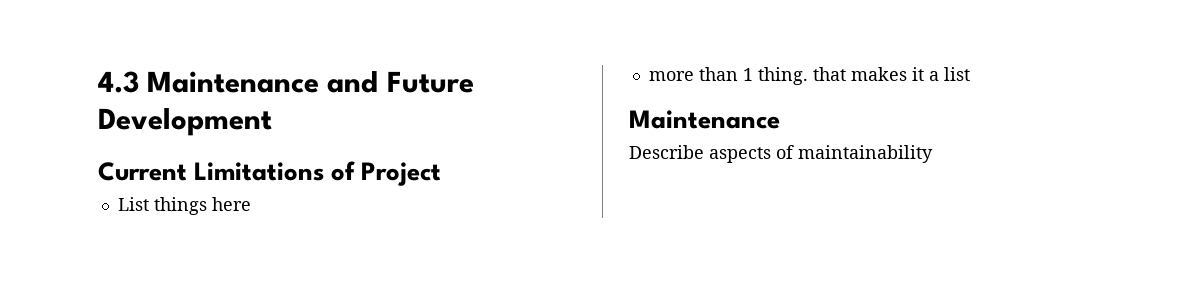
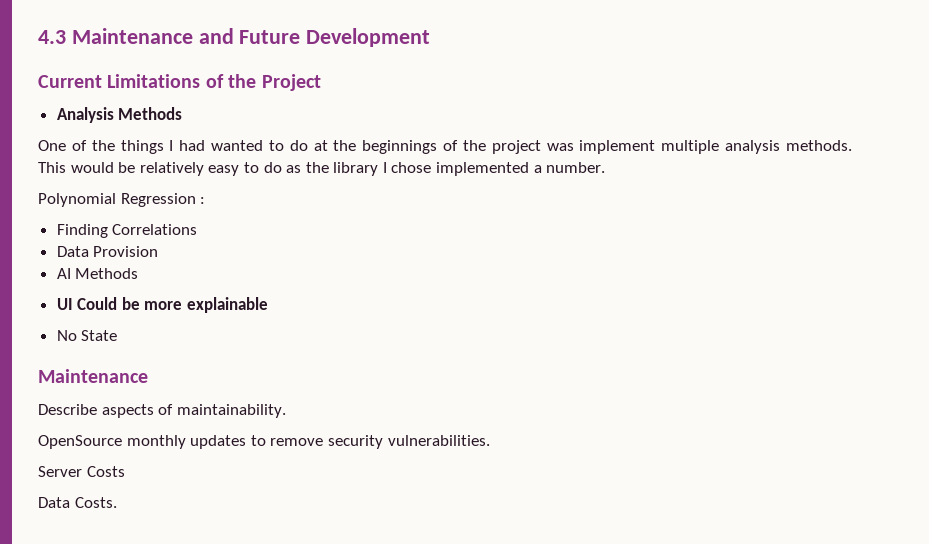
(356, 171) none -> [228,74,257,88] the
[117,197,251,215] [648,67,970,85] [629,110,780,129] [629,145,933,163] List things here // more than 1 thing. that makes it a list // Maintenance // Describe aspects of maintainability -> [56,107,183,123] [38,140,853,154] [38,162,606,176] [38,193,206,207] [56,224,198,238] [56,246,159,257] [56,268,139,279] [56,297,269,313] [56,330,118,341] [38,369,148,383] [38,404,286,418] [38,435,490,449] [38,466,125,477] [38,497,117,508] Analysis Methods // One of the things I had wanted to do at the beginnings of the project was implement multiple analysis methods. This would be relatively easy to do as the library I chose implemented a number. // Polynomial Regression : // Finding Correlations // Data Provision // AI Methods // UI Could be more explainable // No State // Maintenance // Describe aspects of maintainability. // OpenSource monthly updates to remove security vulnerabilities. // Server Costs // Data Costs.

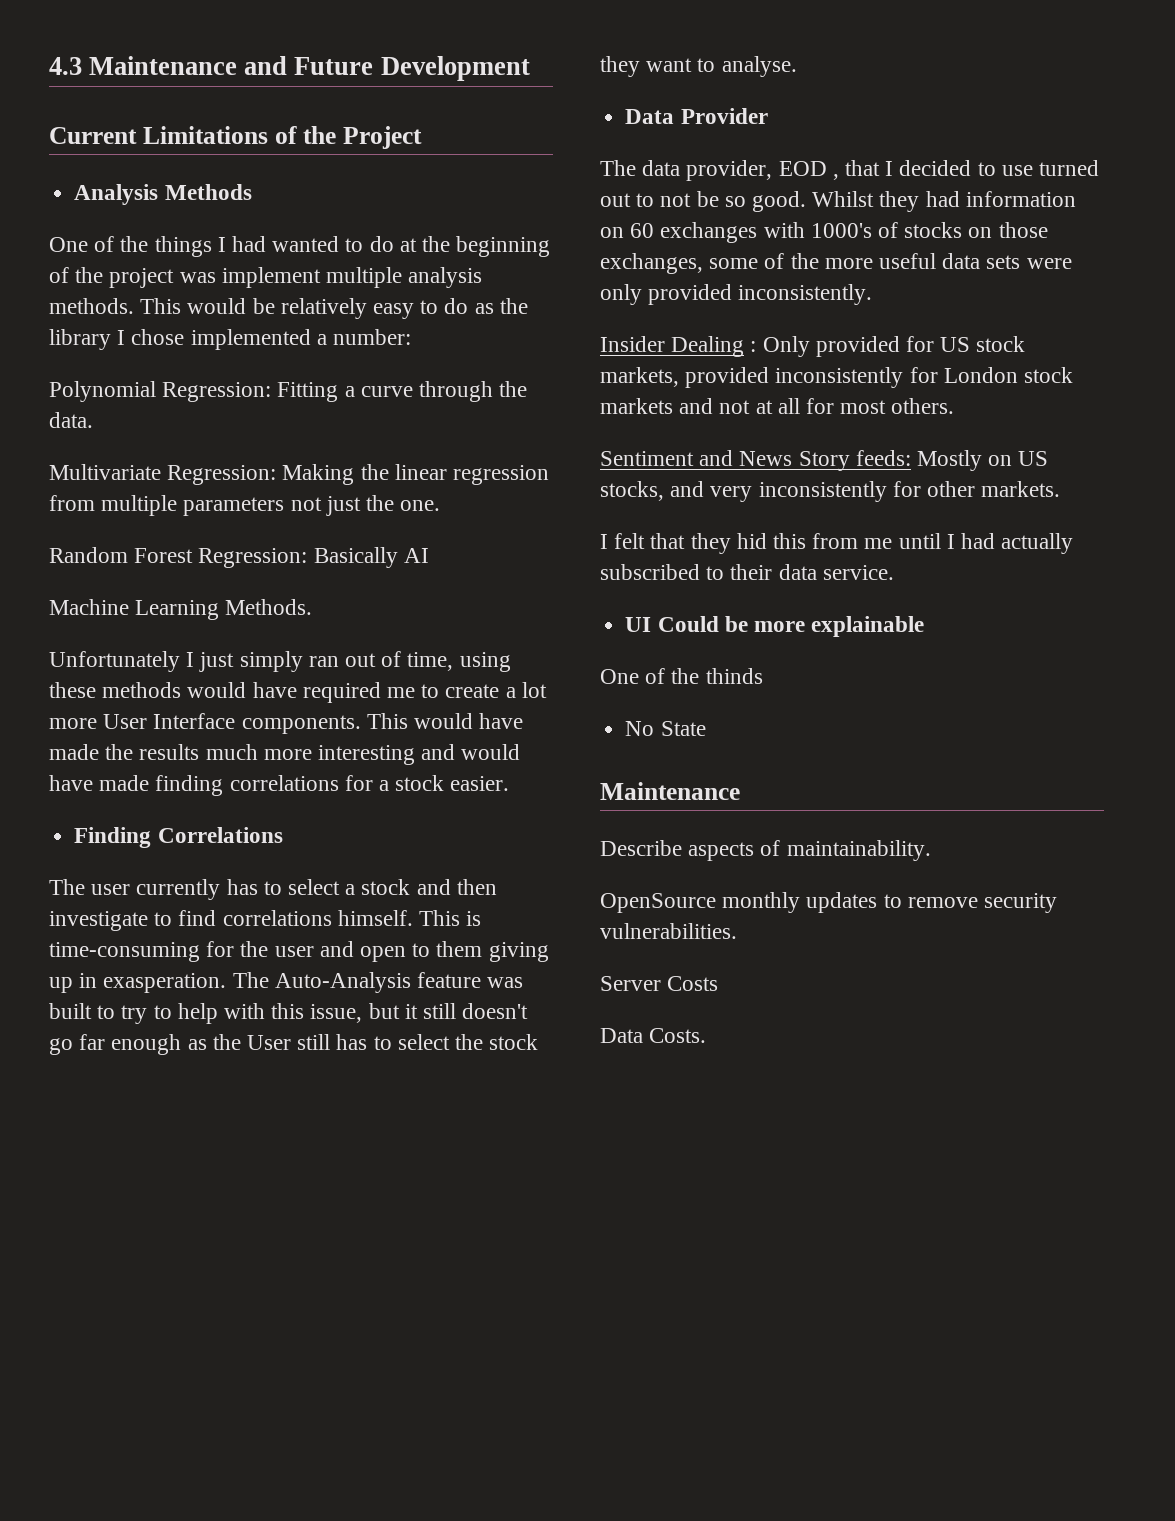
[362,140,438,154] beginnings -> [456,236,551,257] beginning
[546,162,606,173] number. -> [333,329,412,345] number:
[120,193,206,207] [56,224,198,238] [56,246,159,257] [56,268,139,279] Regression : // Finding Correlations // Data Provision // AI Methods -> [162,381,528,402] [49,412,93,428] [49,464,550,485] [49,495,441,516] [49,547,429,568] [49,599,313,620] [49,651,511,672] [49,682,547,703] [49,713,524,734] [49,744,521,765] [49,775,510,796] [74,827,283,848] [49,879,497,900] [49,910,482,931] [49,941,549,962] [49,972,524,993] [49,1003,529,1024] [49,1034,539,1055] [600,56,797,77] [625,108,768,124] [600,160,1100,181] [600,191,1076,212] [600,222,1048,243] [600,253,1072,274] [600,284,873,305] [600,336,1026,357] [600,367,1074,388] [600,398,955,414] [600,450,1049,471] [600,481,1061,502] [600,533,1074,554] [600,564,894,580] Regression: Fitting a curve through the data. // Multivariate Regression: Making the linear regression from multiple parameters not just the one. // Random Forest Regression: Basically AI // Machine Learning Methods. // Unfortunately I just simply ran out of time, using these methods would have required me to create a lot more User Interface components. This would have made the results much more interesting and would have made finding correlations for a stock easier. // Finding Correlations // The user currently has to select a stock and then investigate to find correlations himself. This is time-consuming for the user and open to them giving up in exasperation. The Auto-Analysis feature was built to try to help with this issue, but it still doesn't go far enough as the User still has to select the stock they want to analyse. // Data Provider // The data provider, EOD , that I decided to use turned out to not be so good. Whilst they had information on 60 exchanges with 1000's of stocks on those exchanges, some of the more useful data sets were only provided inconsistently. // Insider Dealing : Only provided for US stock markets, provided inconsistently for London stock markets and not at all for most others. // Sentiment and News Story feeds: Mostly on US stocks, and very inconsistently for other markets. // I felt that they hid this from me until I had actually subscribed to their data service.
(269, 305) none -> [600,668,763,684] // One of the thinds

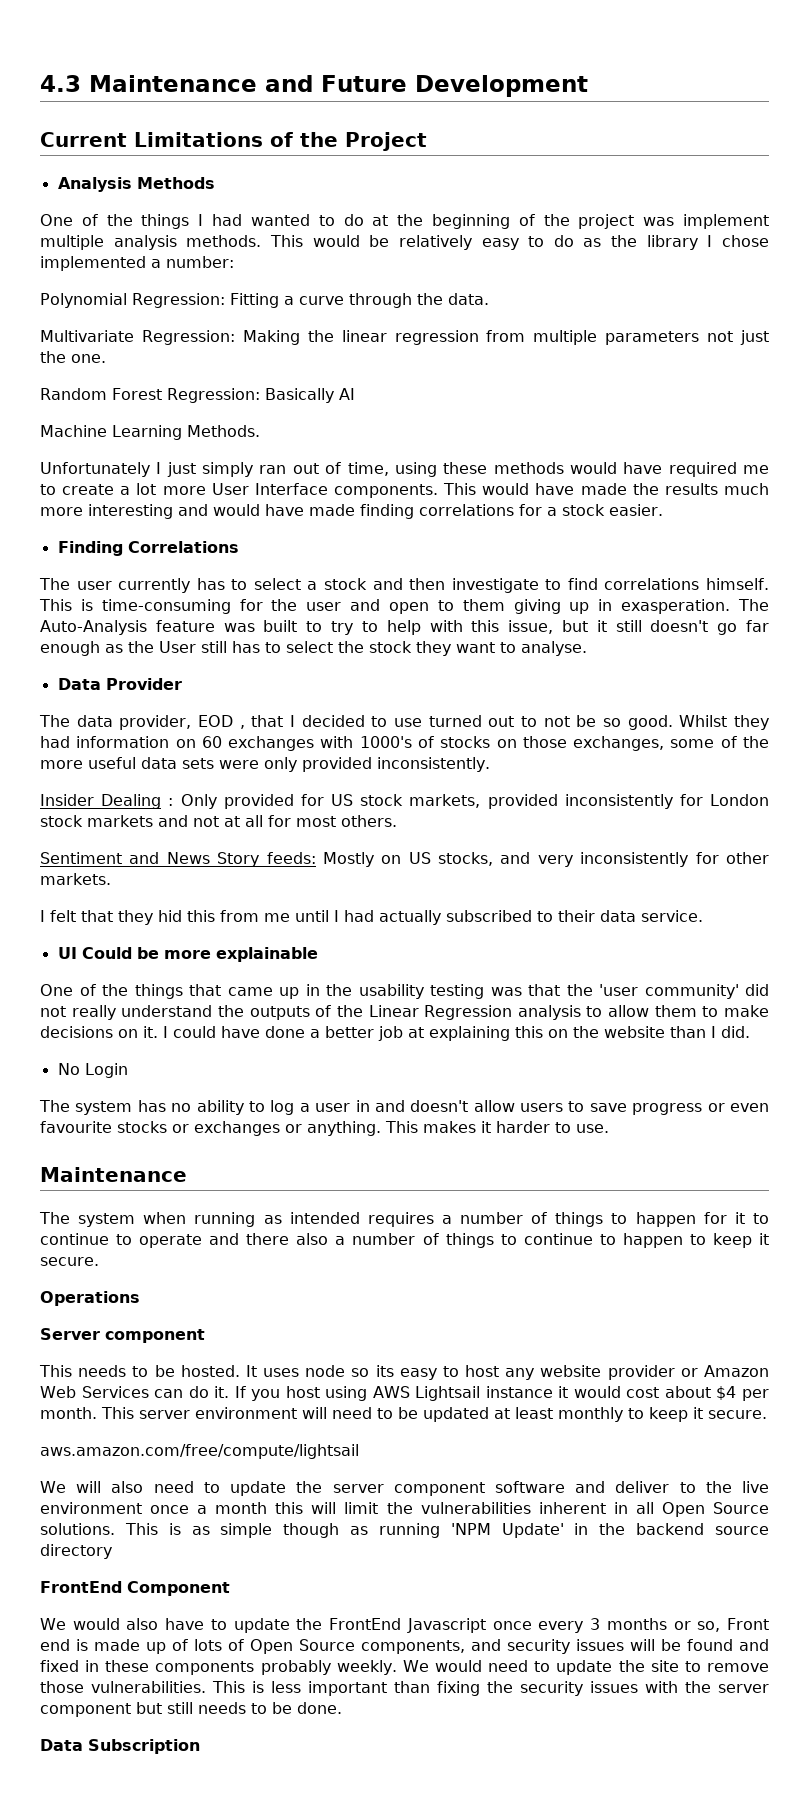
[705,668,763,684] [625,721,706,736] [600,782,740,800] [600,840,931,861] [600,892,1058,913] [600,923,737,939] [600,976,719,991] [600,1028,707,1043] thinds // No State // Maintenance // Describe aspects of maintainability. // OpenSource monthly updates to remove security vulnerabilities. // Server Costs // Data Costs. -> [134,984,769,999] [40,1005,769,1020] [40,1026,750,1041] [57,1063,128,1078] [39,1100,770,1115] [40,1121,609,1136] [40,1167,187,1182] [39,1212,769,1227] [40,1233,769,1248] [40,1257,99,1266] [40,1291,140,1306] [40,1328,205,1343] [39,1365,769,1380] [40,1386,769,1401] [40,1407,767,1422] [40,1444,359,1459] [40,1481,770,1496] [40,1502,770,1517] [40,1523,769,1538] [40,1544,112,1559] [40,1581,230,1596] [40,1618,770,1633] [40,1639,769,1654] [40,1660,770,1675] [40,1681,769,1696] [40,1702,342,1717] [40,1739,200,1754] things that came up in the usability testing was that the 'user community' did not really understand the outputs of the Linear Regression analysis to allow them to make decisions on it. I could have done a better job at explaining this on the website than I did. // No Login // The system has no ability to log a user in and doesn't allow users to save progress or even favourite stocks or exchanges or anything. This makes it harder to use. // Maintenance // The system when running as intended requires a number of things to happen for it to continue to operate and there also a number of things to continue to happen to keep it secure. // Operations // Server component // This needs to be hosted. It uses node so its easy to host any website provider or Amazon Web Services can do it. If you host using AWS Lightsail instance it would cost about $4 per month. This server environment will need to be updated at least monthly to keep it secure. // aws.amazon.com/free/compute/lightsail // We will also need to update the server component software and deliver to the live environment once a month this will limit the vulnerabilities inherent in all Open Source solutions. This is as simple though as running 'NPM Update' in the backend source directory // FrontEnd Component // We would also have to update the FrontEnd Javascript once every 3 months or so, Front end is made up of lots of Open Source components, and security issues will be found and fixed in these components probably weekly. We would need to update the site to remove those vulnerabilities. This is less important than fixing the security issues with the server component but still needs to be done. // Data Subscription

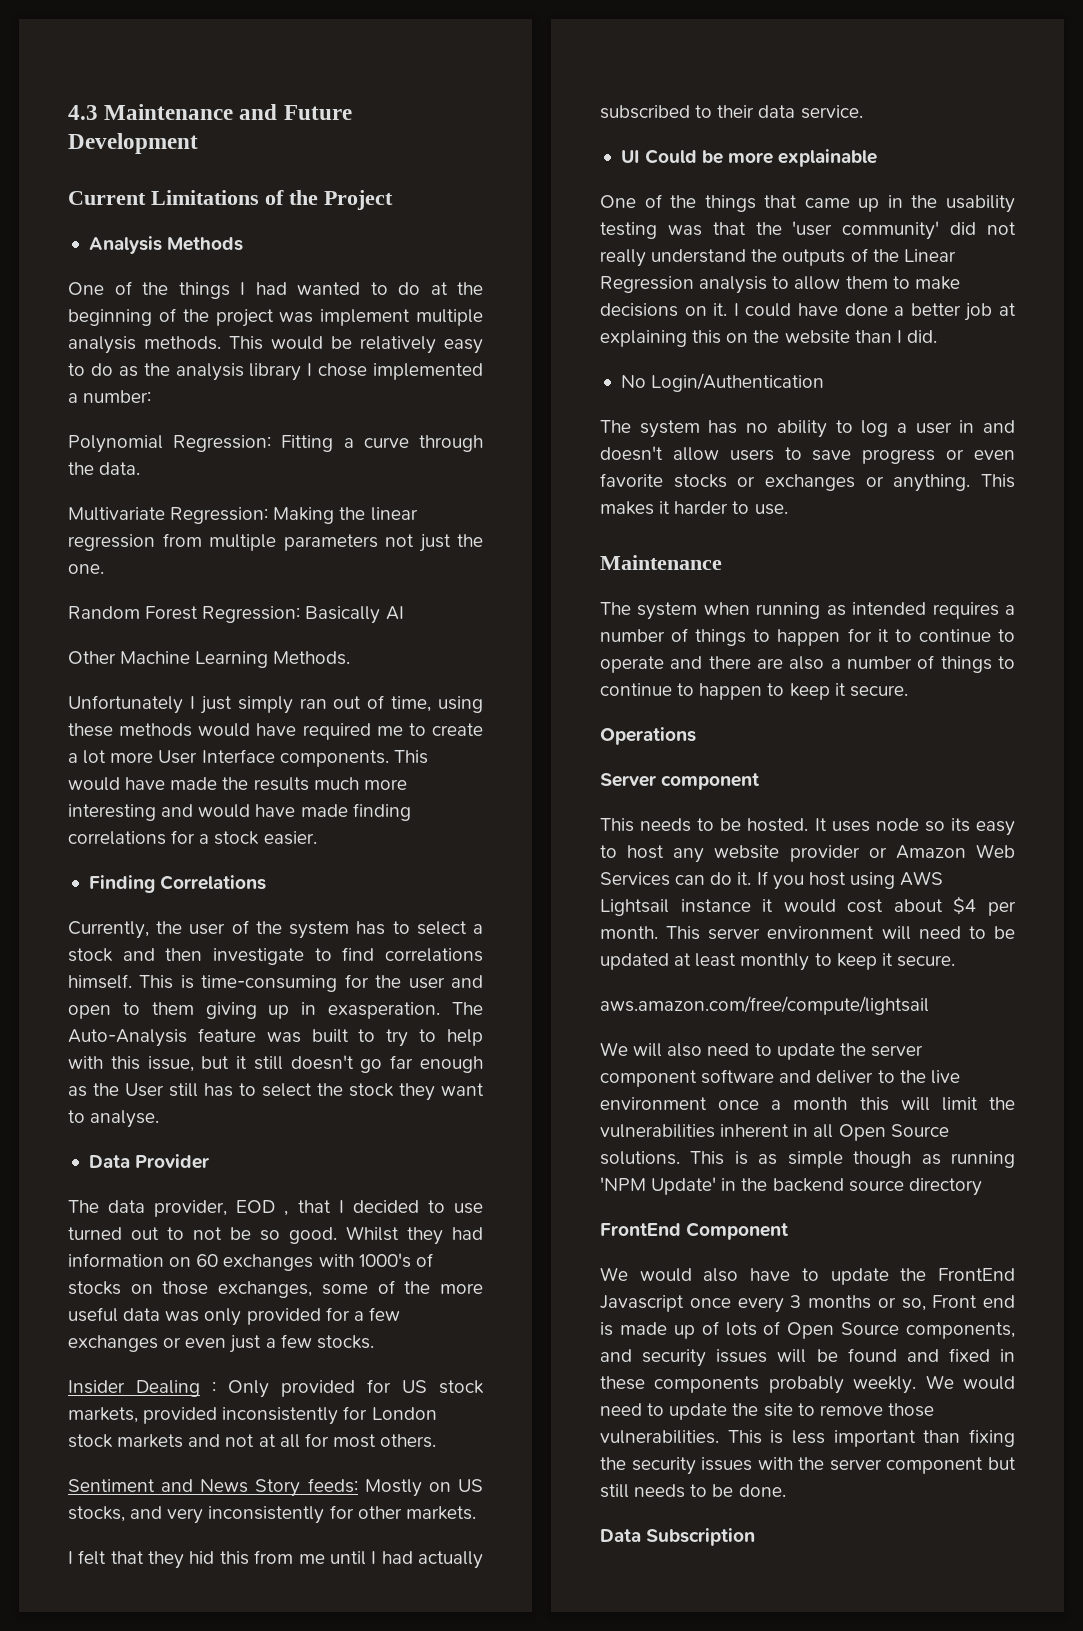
(638, 241) none -> [175,363,244,381] analysis
(355, 394) none -> [68,651,116,664] Other
[39,578,191,593] The user currently -> [68,920,350,939] Currently, the user of the system
[182,757,490,772] sets were only provided inconsistently. -> [165,1307,400,1326] [68,1334,374,1353] was only provided for a few exchanges or even just a few stocks.
[84,1063,128,1078] Login -> [651,373,825,392] Login/Authentication
[40,1121,112,1133] favourite -> [600,473,663,487] favorite
(290, 1239) none -> [757,658,783,669] are

